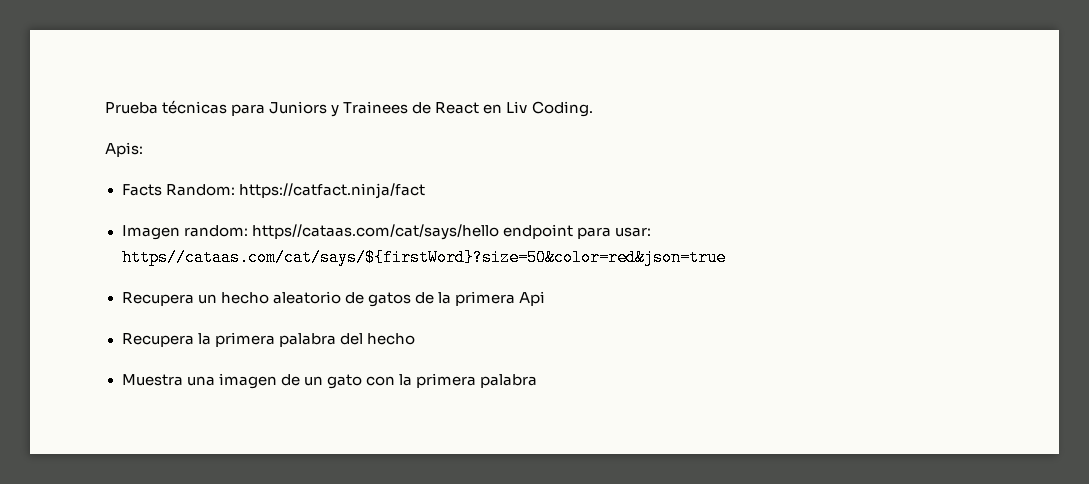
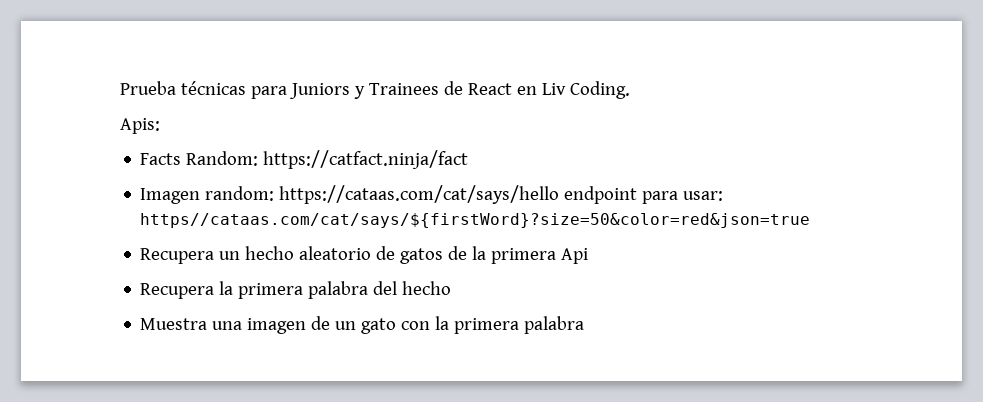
[251,224,499,240] https//cataas.com/cat/says/hello -> [279,185,560,204] https://cataas.com/cat/says/hello

